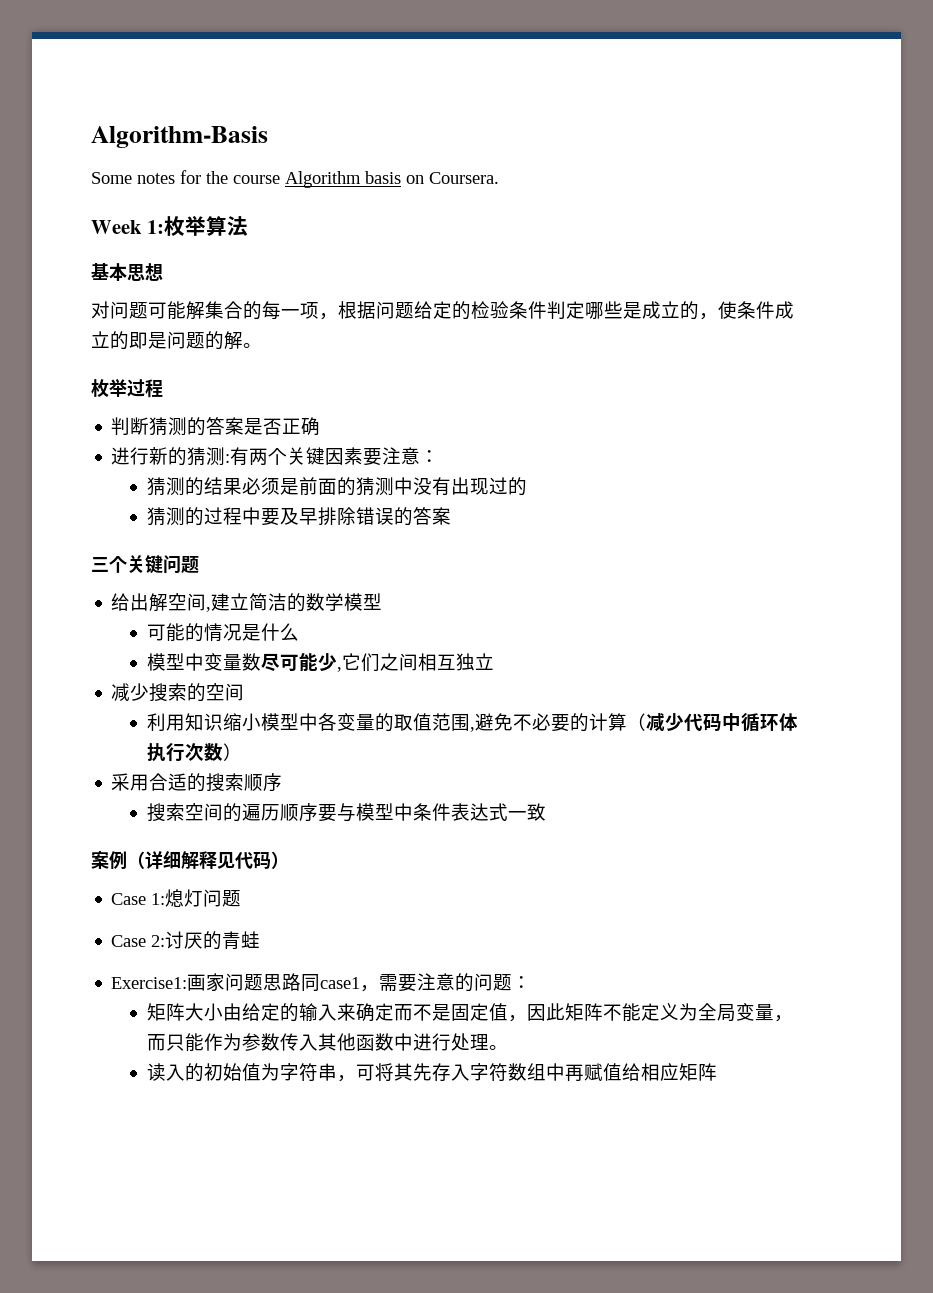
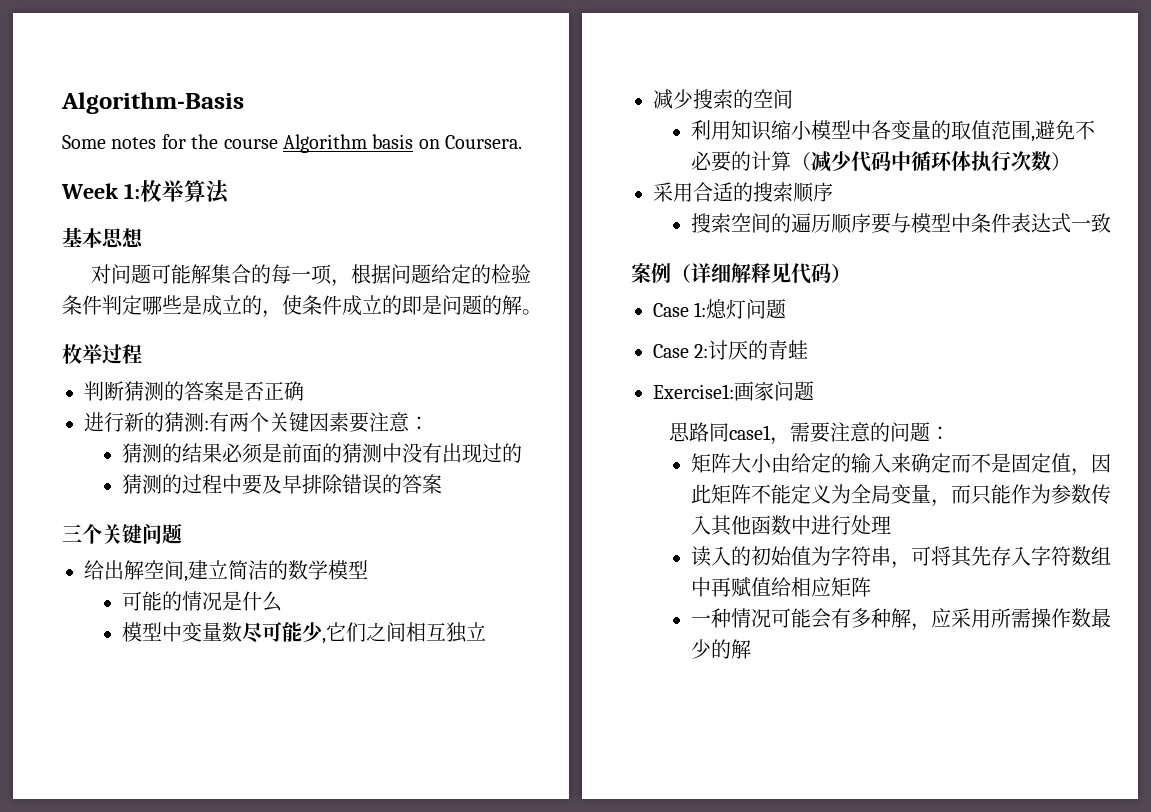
(264, 982) none -> (814, 391) //
[488,1045,508,1050] 。 -> (891, 525) none
(717, 1072) none -> [690,608,1111,631] [690,639,751,659] // 一种情况可能会有多种解，应采用所需操作数最少的解

